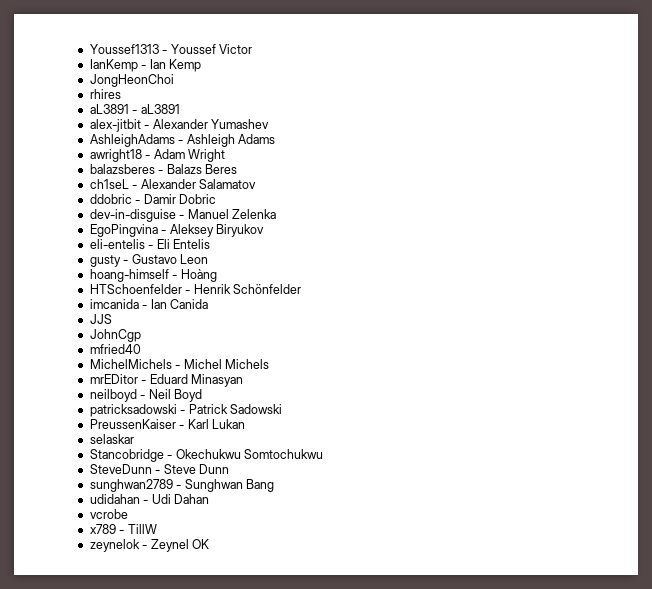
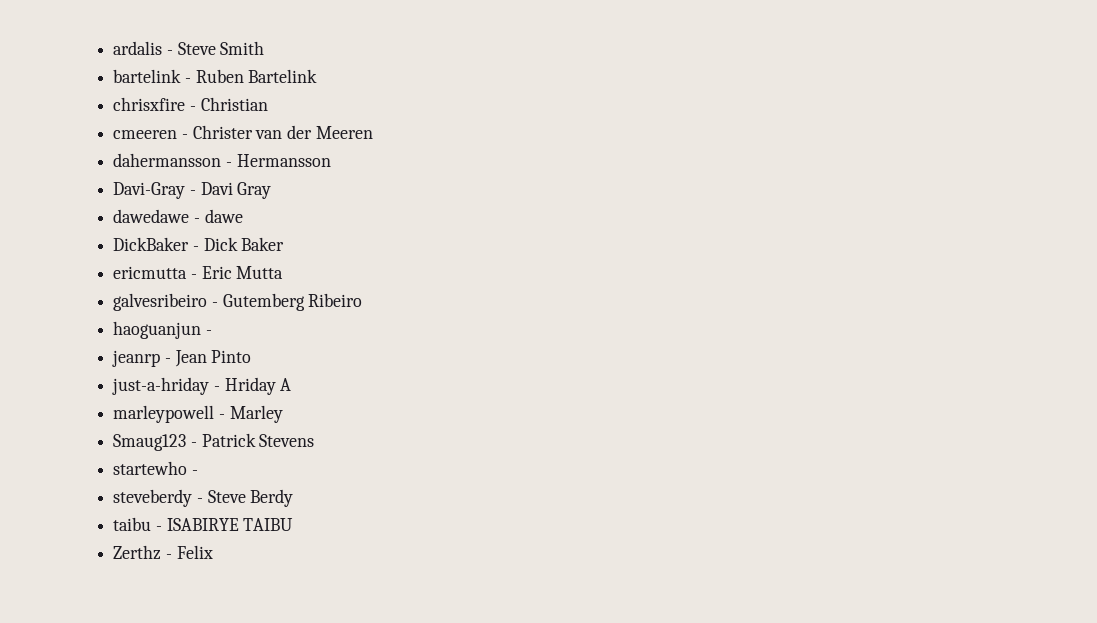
[89,44,252,54] [89,59,201,72] [89,74,174,87] [89,89,121,99] [89,104,180,114] [89,119,269,132] [89,134,275,147] [89,149,225,162] [89,164,237,174] [89,179,256,189] [89,194,216,204] [89,209,276,222] [89,224,264,237] [89,239,210,249] [89,254,208,267] [89,269,217,282] [89,284,301,294] [89,299,208,309] [89,314,112,324] [89,329,141,342] [89,344,141,354] [89,359,269,369] [89,374,243,387] [89,389,202,402] [89,404,282,417] [89,419,245,429] [89,434,134,444] [89,449,323,462] [89,464,229,474] [89,479,274,492] [89,494,209,504] [89,509,128,519] [89,524,157,534] [89,539,209,552] Youssef1313 - Youssef Victor // IanKemp - Ian Kemp // JongHeonChoi // rhires // aL3891 - aL3891 // alex-jitbit - Alexander Yumashev // AshleighAdams - Ashleigh Adams // awright18 - Adam Wright // balazsberes - Balazs Beres // ch1seL - Alexander Salamatov // ddobric - Damir Dobric // dev-in-disguise - Manuel Zelenka // EgoPingvina - Aleksey Biryukov // eli-entelis - Eli Entelis // gusty - Gustavo Leon // hoang-himself - Hoàng // HTSchoenfelder - Henrik Schönfelder // imcanida - Ian Canida // JJS // JohnCgp // mfried40 // MichelMichels - Michel Michels // mrEDitor - Eduard Minasyan // neilboyd - Neil Boyd // patricksadowski - Patrick Sadowski // PreussenKaiser - Karl Lukan // selaskar // Stancobridge - Okechukwu Somtochukwu // SteveDunn - Steve Dunn // sunghwan2789 - Sunghwan Bang // udidahan - Udi Dahan // vcrobe // x789 - TillW // zeynelok - Zeynel OK -> [113,41,265,55] [113,69,318,83] [113,97,268,111] [113,125,373,139] [113,153,331,167] [113,182,272,199] [113,209,243,223] [113,237,285,251] [113,266,284,279] [113,293,363,311] [113,321,212,339] [112,350,252,367] [112,377,292,395] [113,405,283,423] [113,433,315,451] [113,461,198,475] [113,489,294,507] [113,517,294,531] [113,545,213,560] ardalis - Steve Smith // bartelink - Ruben Bartelink // chrisxfire - Christian // cmeeren - Christer van der Meeren // dahermansson - Hermansson // Davi-Gray - Davi Gray // dawedawe - dawe // DickBaker - Dick Baker // ericmutta - Eric Mutta // galvesribeiro - Gutemberg Ribeiro // haoguanjun - // jeanrp - Jean Pinto // just-a-hriday - Hriday A // marleypowell - Marley // Smaug123 - Patrick Stevens // startewho - // steveberdy - Steve Berdy // taibu - ISABIRYE TAIBU // Zerthz - Felix

